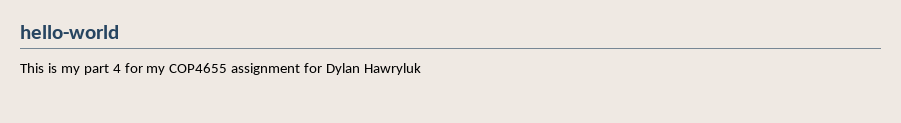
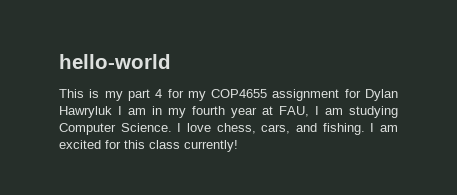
(422, 69) none -> [118,106,398,118] [59,123,399,135] [59,140,238,152] I am in my fourth year at FAU, I am studying Computer Science. I love chess, cars, and fishing. I am excited for this class currently!

